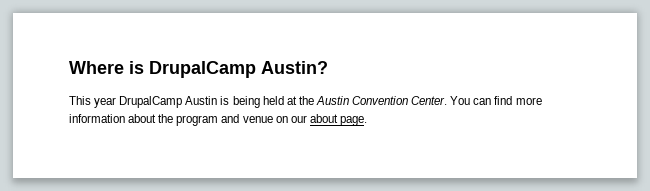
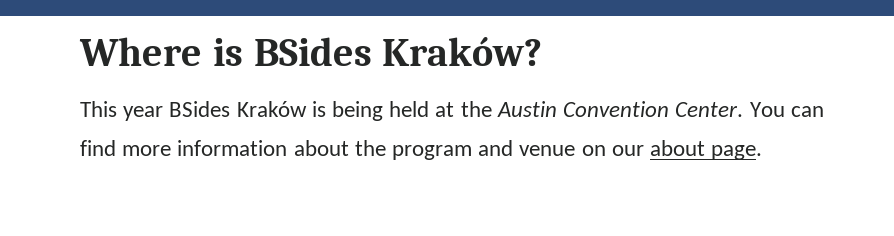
[149,61,328,78] DrupalCamp Austin? -> [253,37,543,66] BSides Kraków?
[119,96,218,108] DrupalCamp Austin -> [169,101,307,117] BSides Kraków

